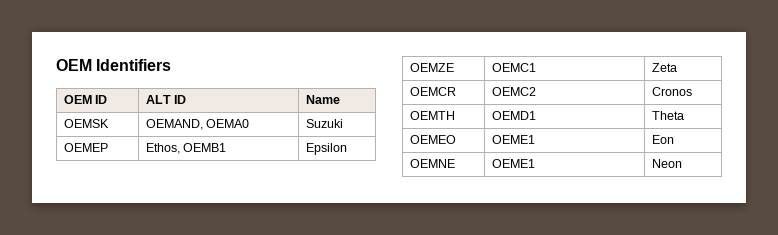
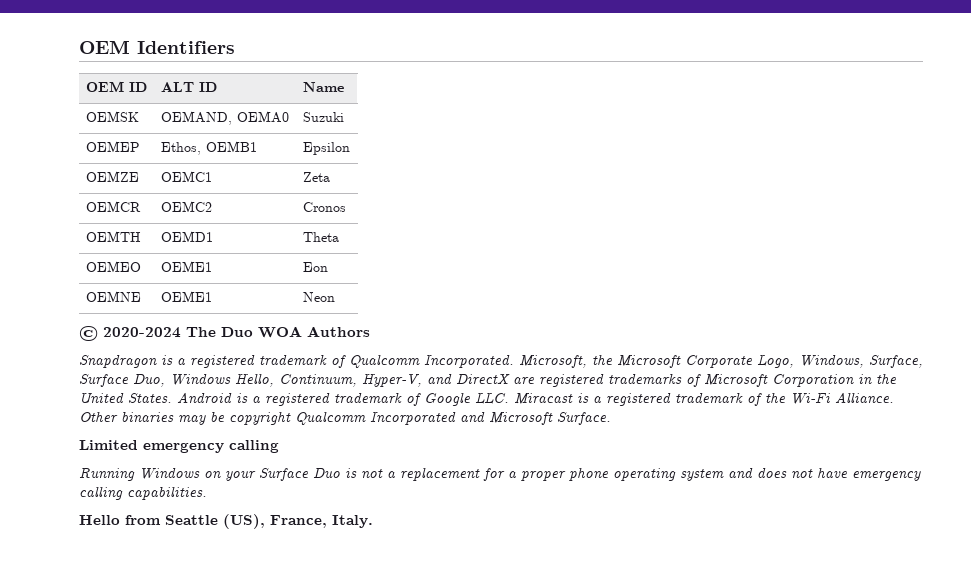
(682, 163) none -> [79,326,370,341] [79,354,923,368] [79,373,897,387] [79,392,894,406] [79,411,611,425] [79,440,279,453] [79,467,921,481] [79,486,207,500] [79,514,373,529] // © 2020-2024 The Duo WOA Authors // Snapdragon is a registered trademark of Qualcomm Incorporated. Microsoft, the Microsoft Corporate Logo, Windows, Surface, Surface Duo, Windows Hello, Continuum, Hyper-V, and DirectX are registered trademarks of Microsoft Corporation in the United States. Android is a registered trademark of Google LLC. Miracast is a registered trademark of the Wi-Fi Alliance. Other binaries may be copyright Qualcomm Incorporated and Microsoft Surface. // Limited emergency calling // Running Windows on your Surface Duo is not a replacement for a proper phone operating system and does not have emergency calling capabilities. // Hello from Seattle (US), France, Italy.

